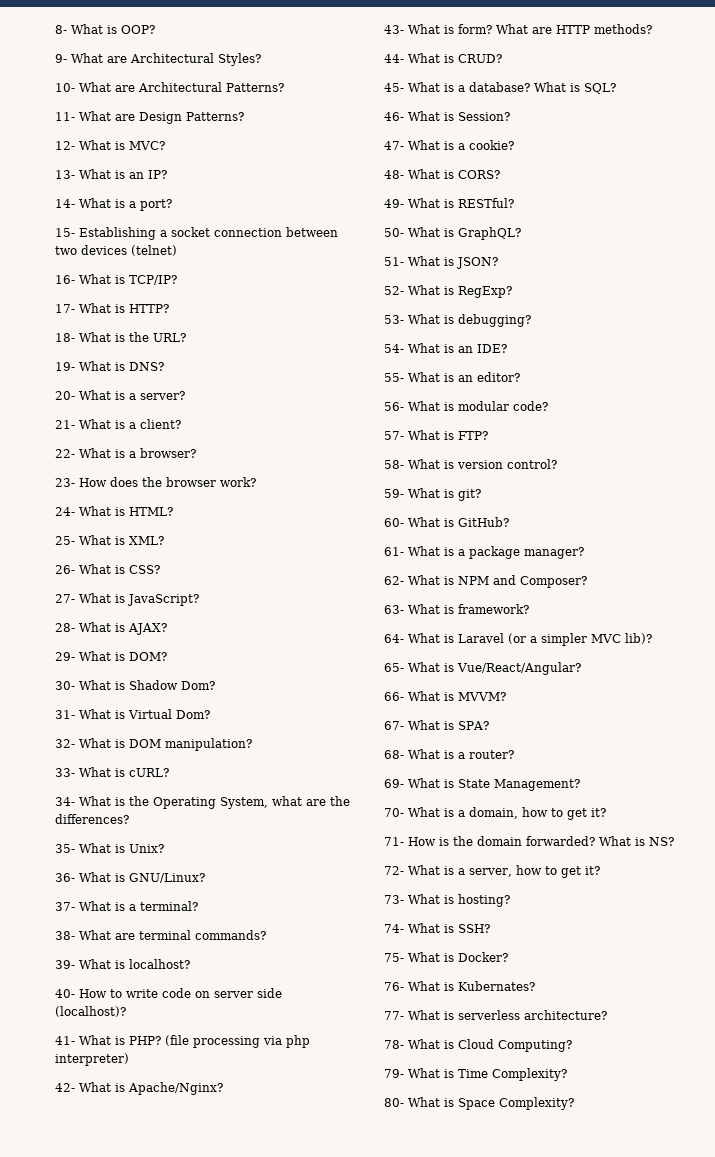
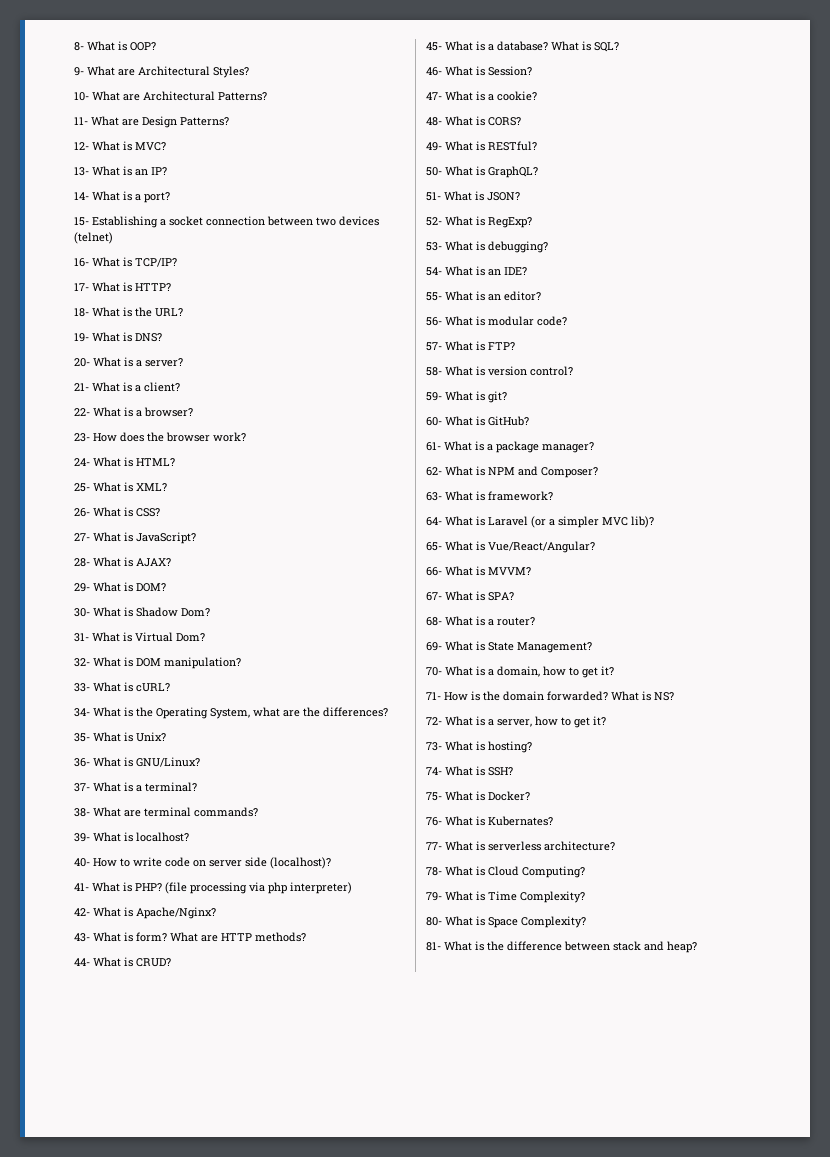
(574, 1103) none -> [426,941,697,953] // 81- What is the difference between stack and heap?

